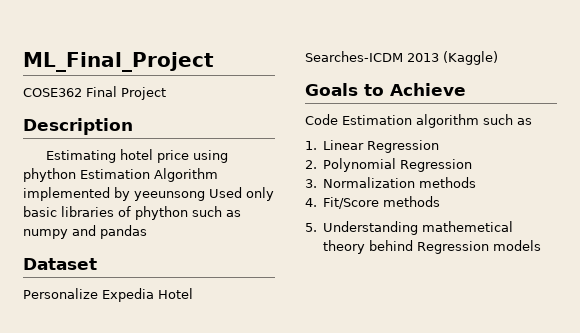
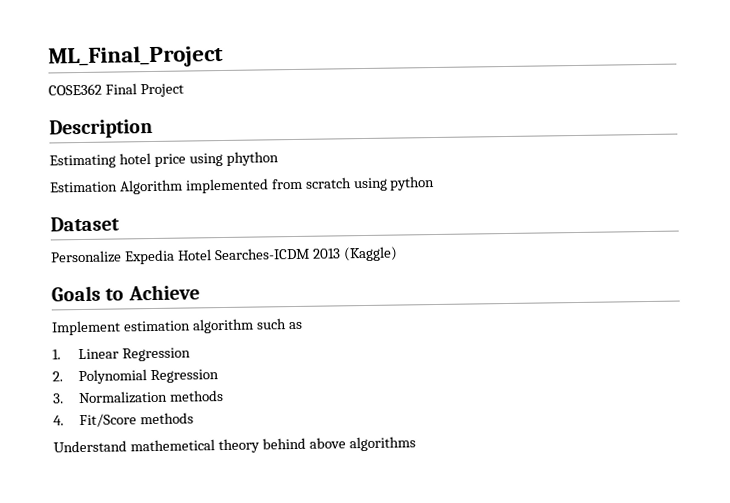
(76, 175) none -> (279, 158) //
[114,187,274,201] [23,206,241,220] [23,225,147,239] by yeeunsong Used only basic libraries of phython such as numpy and pandas -> [270,176,436,192] from scratch using python
[305,114,412,125] Code Estimation -> [51,320,191,336] Implement estimation
[305,221,419,235] 5. Understanding -> [53,440,127,453] Understand
[417,240,542,254] Regression models -> [308,436,416,452] above algorithms

